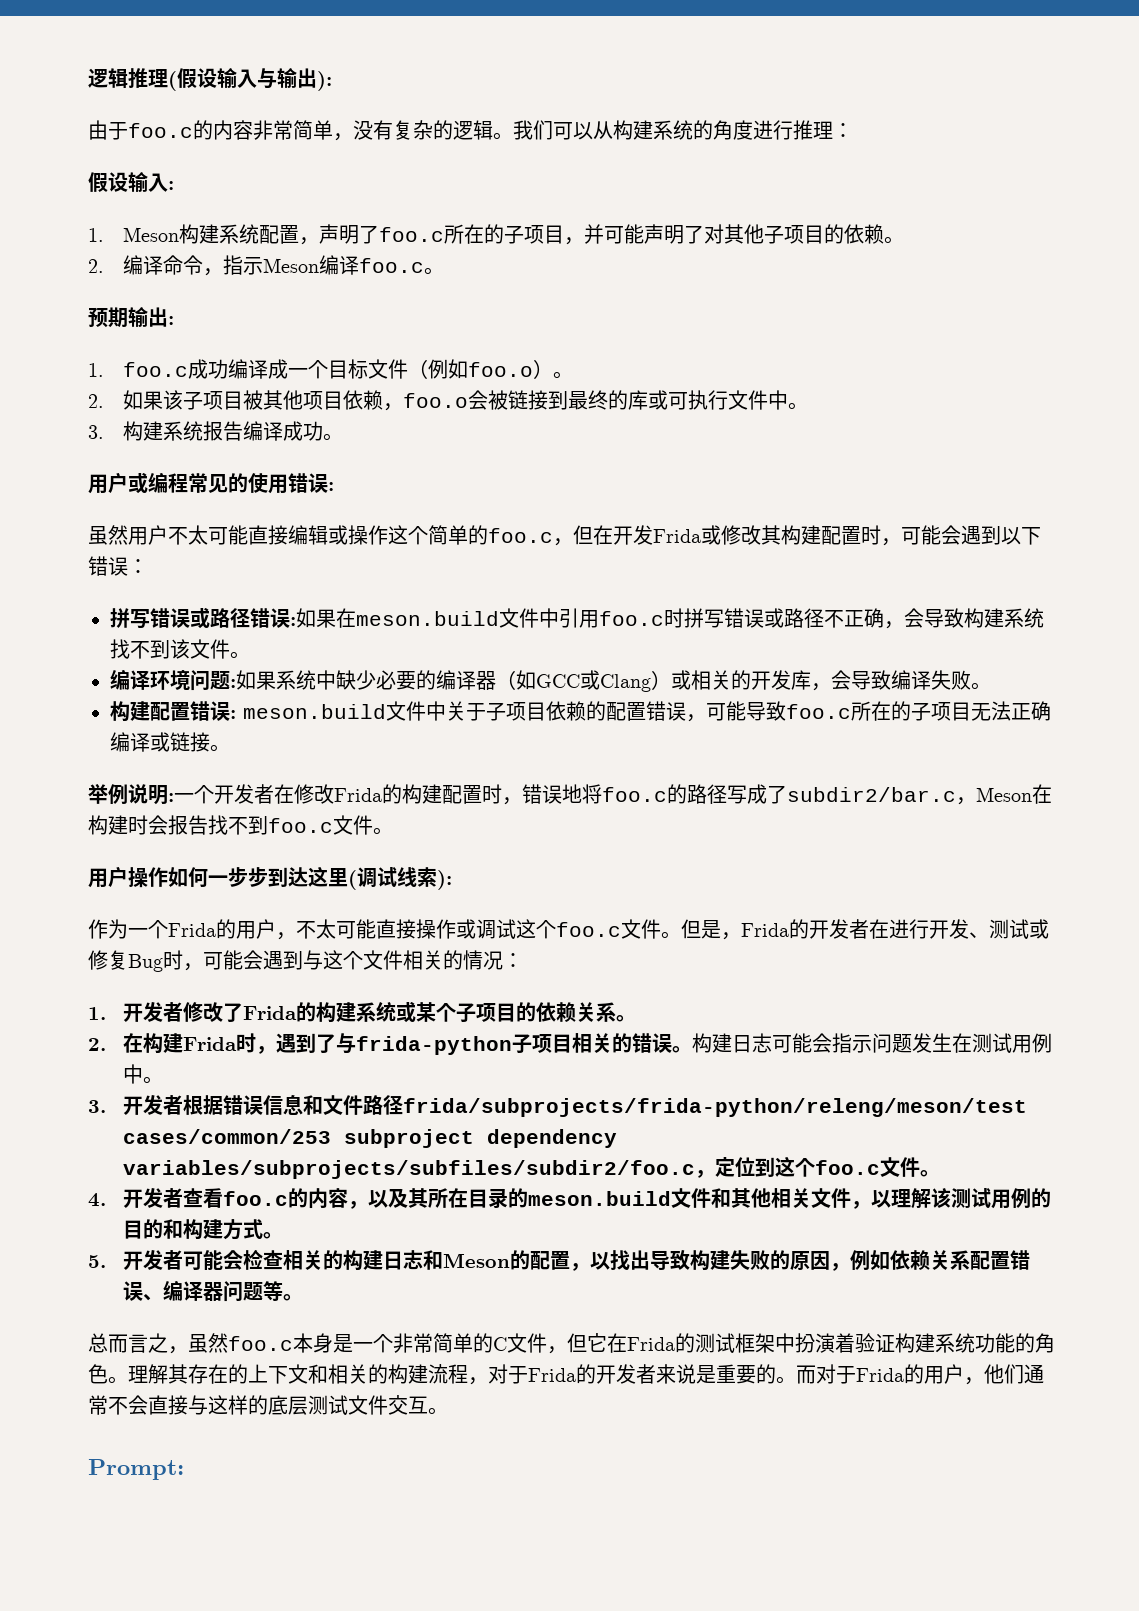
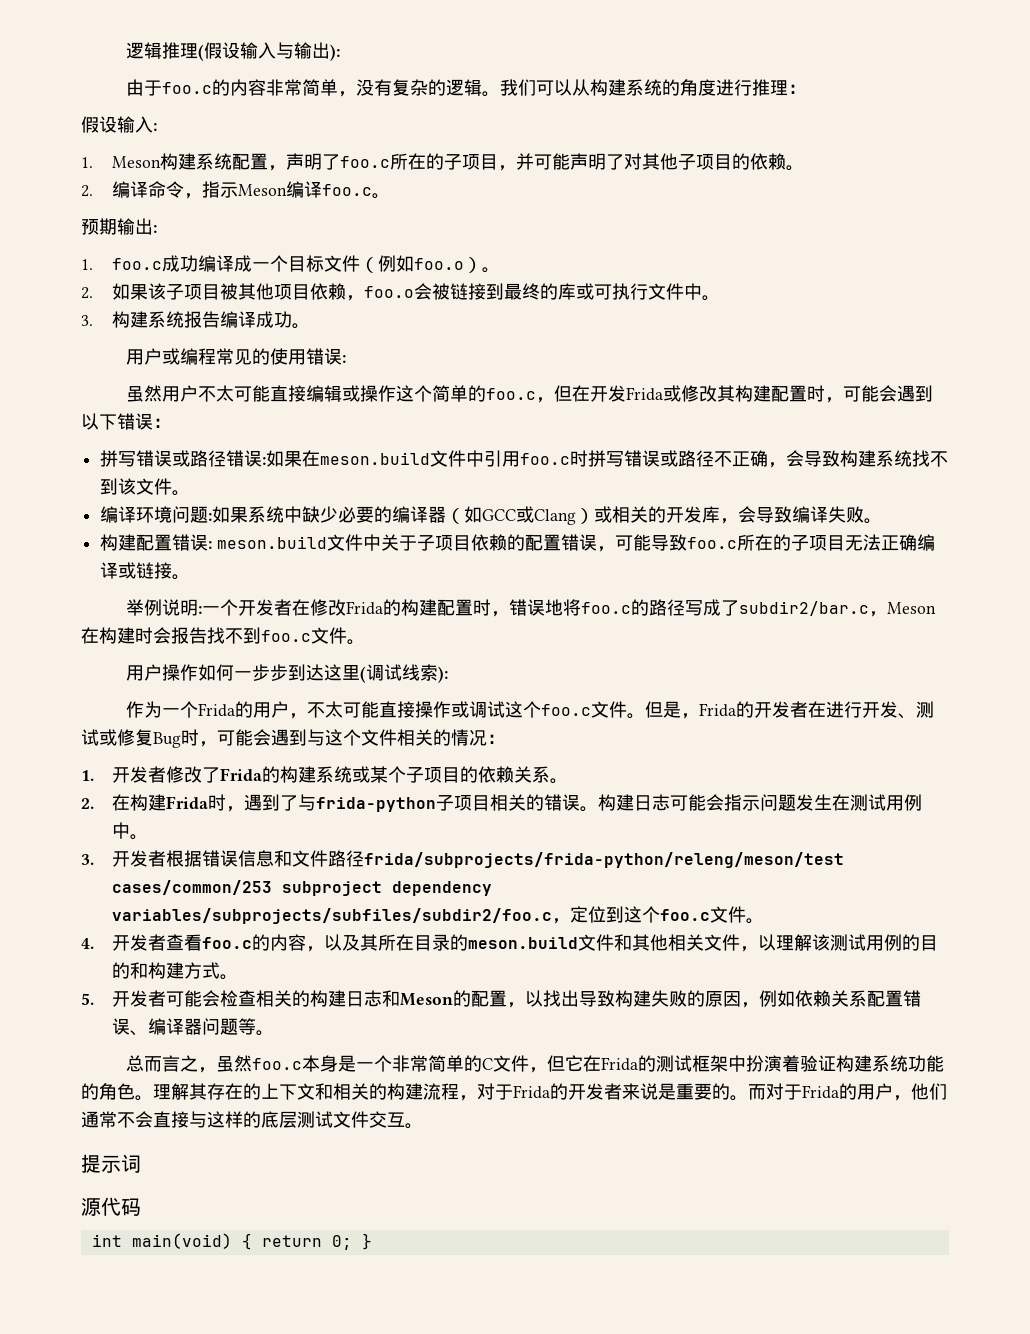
[88,1459,184,1480] Prompt: -> [81,1154,141,1173] [81,1197,141,1216] [91,1233,372,1250] 提示词 // 源代码 // int main(void) { return 0; }

